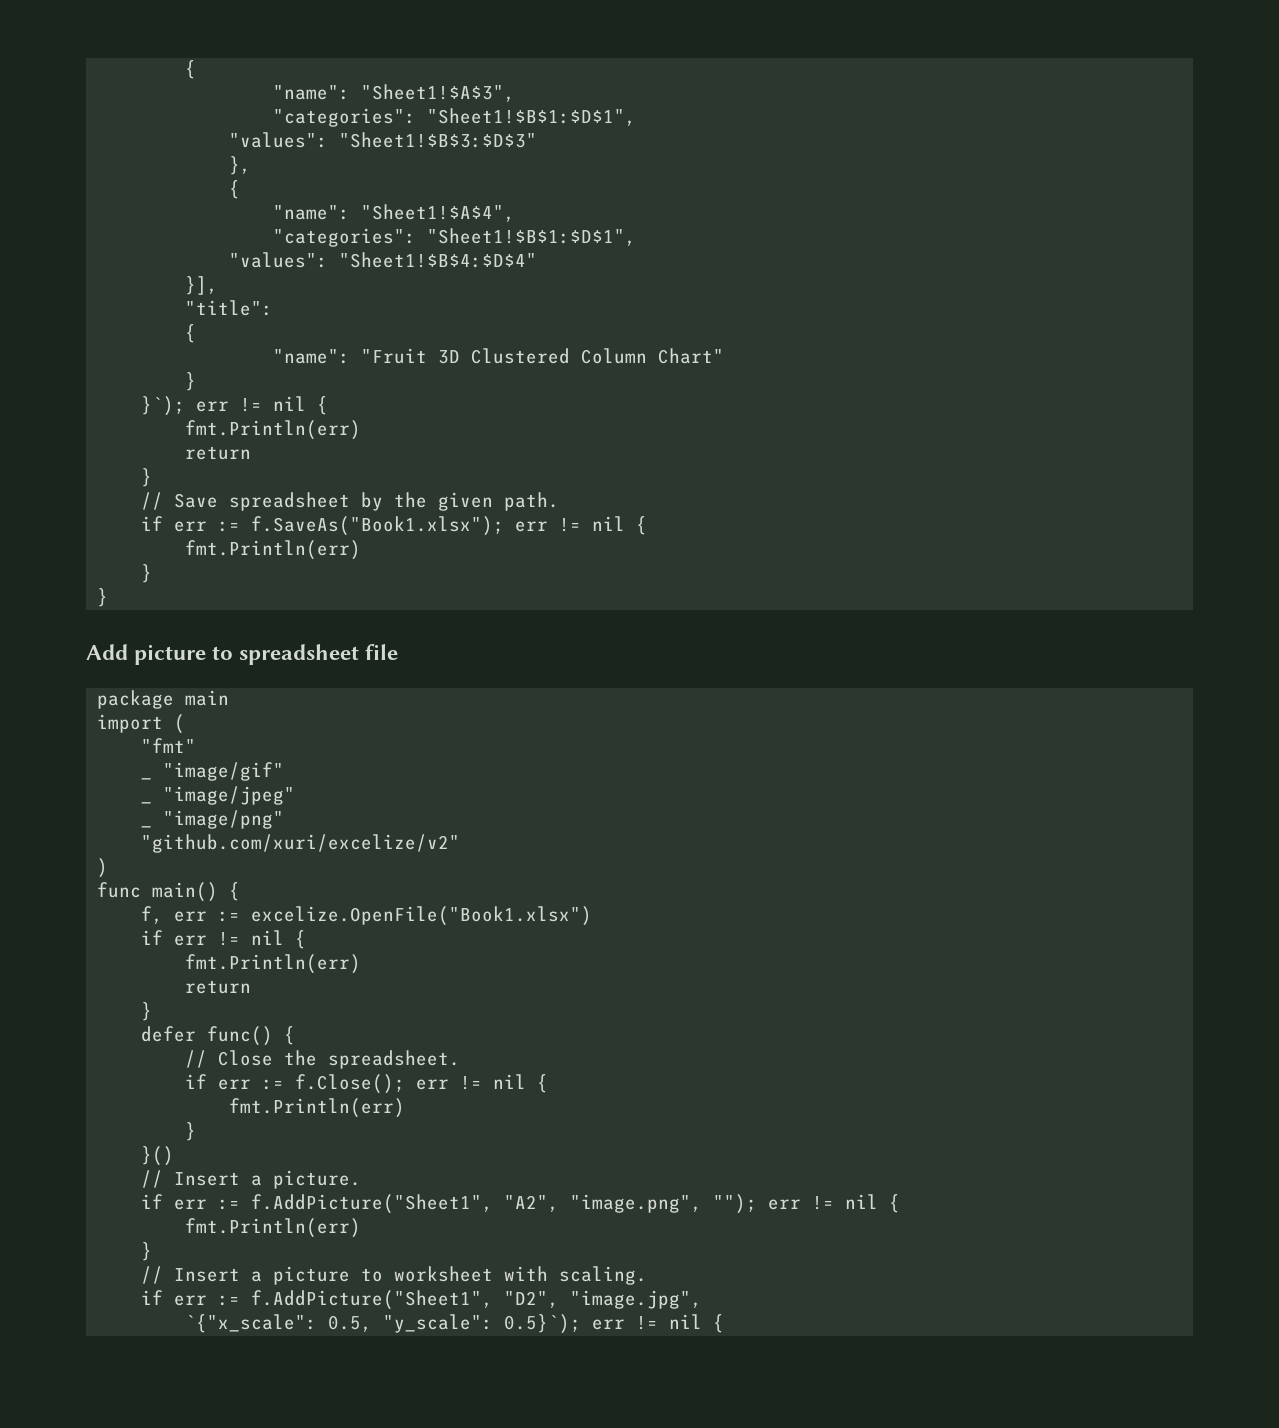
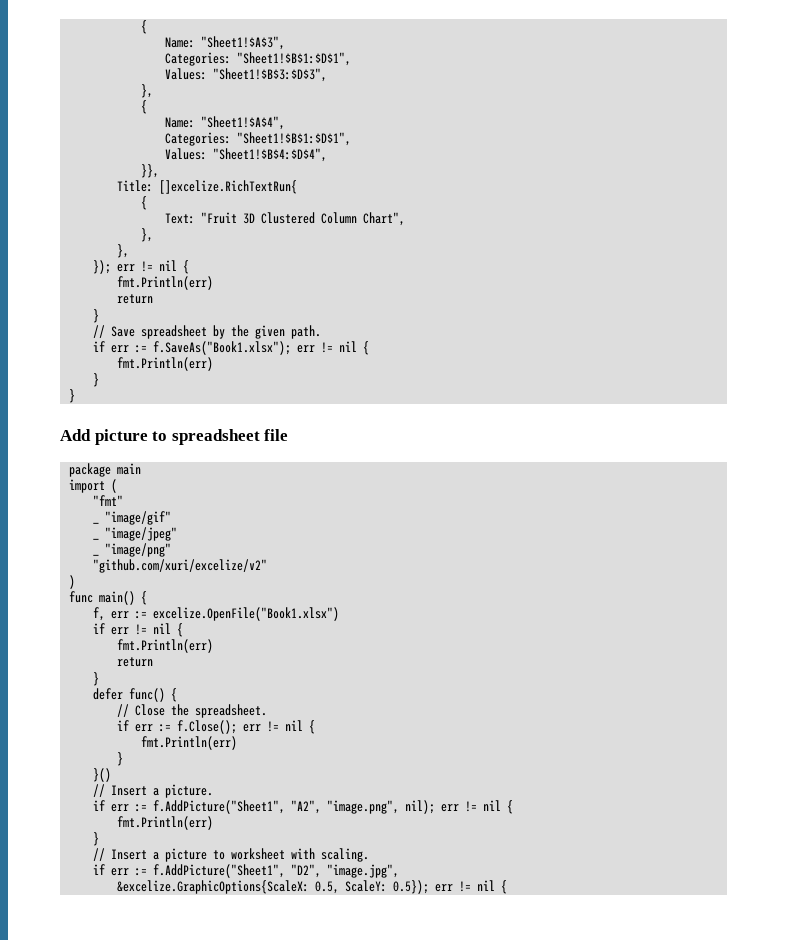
[185,60,197,79] [273,85,351,100] { // "name": -> [140,20,147,34] [164,37,195,48] { // Name:
[273,108,637,127] [229,132,538,148] "categories": "Sheet1!$B$1:$D$1", // "values": "Sheet1!$B$3:$D$3" -> [164,52,351,66] [164,68,327,82] Categories: "Sheet1!$B$1:$D$1", // Values: "Sheet1!$B$3:$D$3",
[273,205,351,220] "name": -> [164,117,195,128] Name:
[273,228,637,247] [229,252,538,268] [185,276,219,295] [185,300,274,316] [185,324,197,343] [273,349,351,364] "categories": "Sheet1!$B$1:$D$1", // "values": "Sheet1!$B$4:$D$4" // }], // "title": // { // "name": -> [164,132,351,146] [164,148,327,162] [140,164,159,178] [116,180,297,194] [140,196,147,210] [164,213,195,224] Categories: "Sheet1!$B$1:$D$1", // Values: "Sheet1!$B$4:$D$4", // }}, // Title: []excelize.RichTextRun{ // { // Text:
[658,348,725,364] [185,372,197,391] [141,396,186,416] Chart" // } // }`); -> [362,212,405,226] [140,228,153,242] [116,244,129,258] [92,260,111,274] Chart", // }, // }, // });
[713,1194,758,1214] ""); -> [404,800,435,814] nil);
[185,1314,582,1334] `{"x_scale": 0.5, "y_scale": 0.5}`); -> [116,880,429,894] &excelize.GraphicOptions{ScaleX: 0.5, ScaleY: 0.5});

